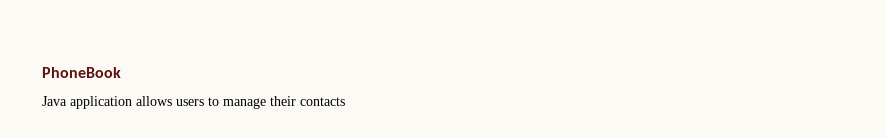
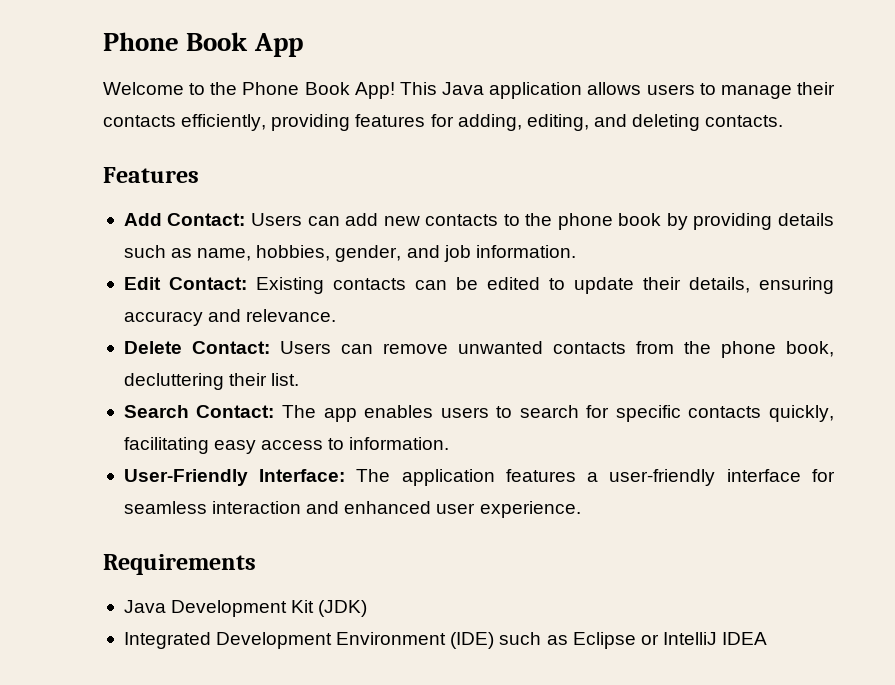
[42,67,121,78] PhoneBook // -> [103,32,303,57] [103,82,437,99] Phone Book App // Welcome to the Phone Book App! This
(345, 101) none -> [181,114,784,131] [103,167,199,183] [123,213,835,230] [123,245,576,262] [123,277,834,294] [123,309,337,326] [123,341,834,358] [123,373,300,390] [123,405,834,422] [123,437,450,454] [123,469,836,486] [123,501,581,518] [103,554,256,575] [123,600,368,617] [123,632,768,649] efficiently, providing features for adding, editing, and deleting contacts. // Features // Add Contact: Users can add new contacts to the phone book by providing details such as name, hobbies, gender, and job information. // Edit Contact: Existing contacts can be edited to update their details, ensuring accuracy and relevance. // Delete Contact: Users can remove unwanted contacts from the phone book, decluttering their list. // Search Contact: The app enables users to search for specific contacts quickly, facilitating easy access to information. // User-Friendly Interface: The application features a user-friendly interface for seamless interaction and enhanced user experience. // Requirements // Java Development Kit (JDK) // Integrated Development Environment (IDE) such as Eclipse or IntelliJ IDEA

